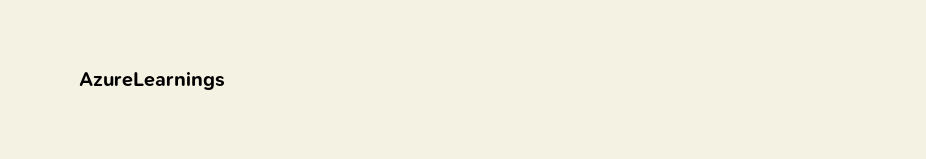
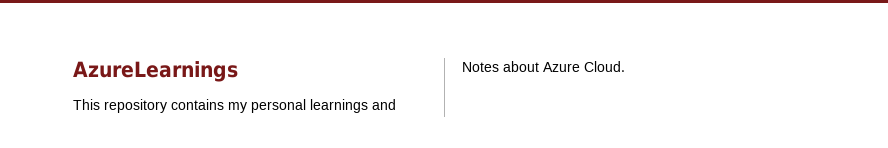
(225, 80) none -> [73,99,396,113] [462,61,625,72] // This repository contains my personal learnings and Notes about Azure Cloud.

